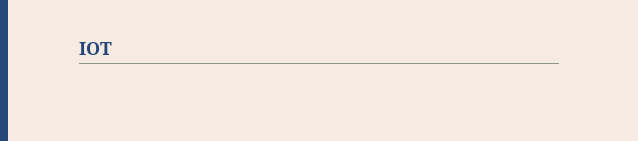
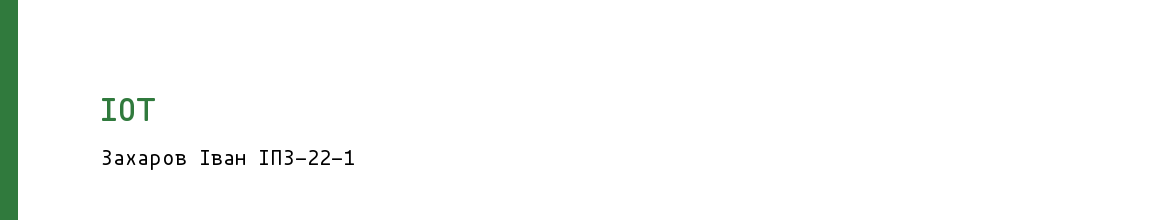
(112, 48) none -> [100,150,355,170] // Захаров Іван ІПЗ-22-1

